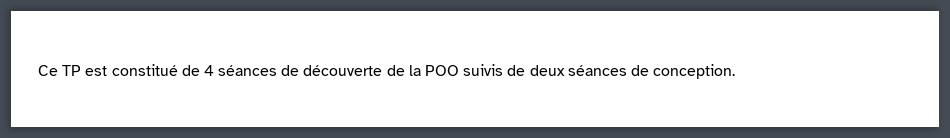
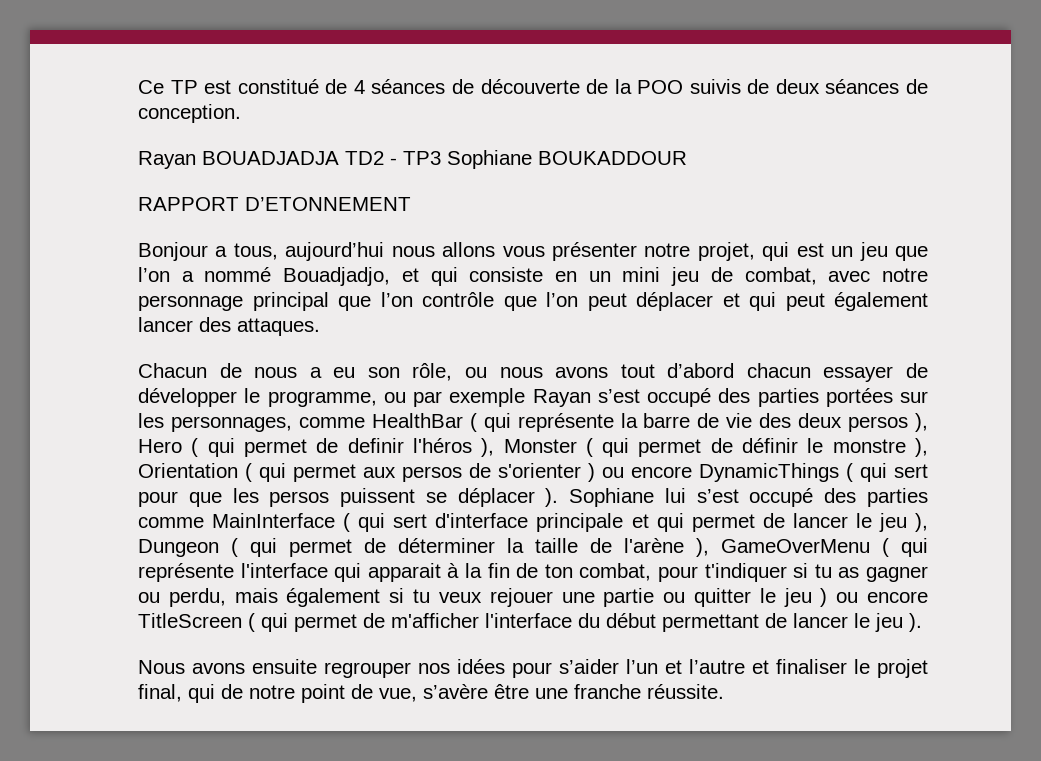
(736, 71) none -> [138,150,687,169] [138,197,411,211] [138,242,929,261] [138,267,928,286] [138,292,928,311] [138,317,320,336] [138,363,928,382] [138,388,928,407] [138,413,929,432] [138,438,928,457] [138,463,928,482] [138,488,928,507] [138,513,928,532] [138,538,928,557] [138,563,929,582] [138,588,928,607] [138,613,922,632] [138,659,928,678] [138,684,724,703] // Rayan BOUADJADJA TD2 - TP3 Sophiane BOUKADDOUR // RAPPORT D’ETONNEMENT // Bonjour a tous, aujourd’hui nous allons vous présenter notre projet, qui est un jeu que l’on a nommé Bouadjadjo, et qui consiste en un mini jeu de combat, avec notre personnage principal que l’on contrôle que l’on peut déplacer et qui peut également lancer des attaques. // Chacun de nous a eu son rôle, ou nous avons tout d’abord chacun essayer de développer le programme, ou par exemple Rayan s’est occupé des parties portées sur les personnages, comme HealthBar ( qui représente la barre de vie des deux persos ), Hero ( qui permet de definir l'héros ), Monster ( qui permet de définir le monstre ), Orientation ( qui permet aux persos de s'orienter ) ou encore DynamicThings ( qui sert pour que les persos puissent se déplacer ). Sophiane lui s’est occupé des parties comme MainInterface ( qui sert d'interface principale et qui permet de lancer le jeu ), Dungeon ( qui permet de déterminer la taille de l'arène ), GameOverMenu ( qui représente l'interface qui apparait à la fin de ton combat, pour t'indiquer si tu as gagner ou perdu, mais également si tu veux rejouer une partie ou quitter le jeu ) ou encore TitleScreen ( qui permet de m'afficher l'interface du début permettant de lancer le jeu ). // Nous avons ensuite regrouper nos idées pour s’aider l’un et l’autre et finaliser le projet final, qui de notre point de vue, s’avère être une franche réussite.

